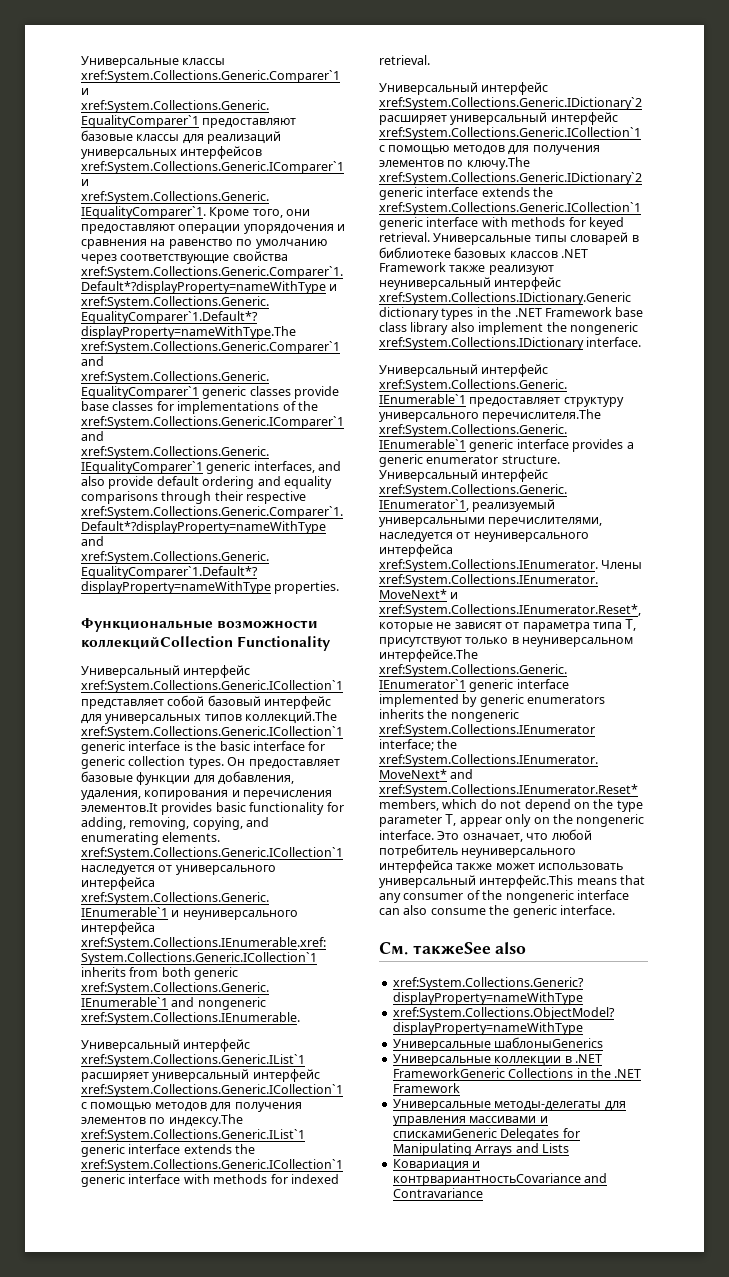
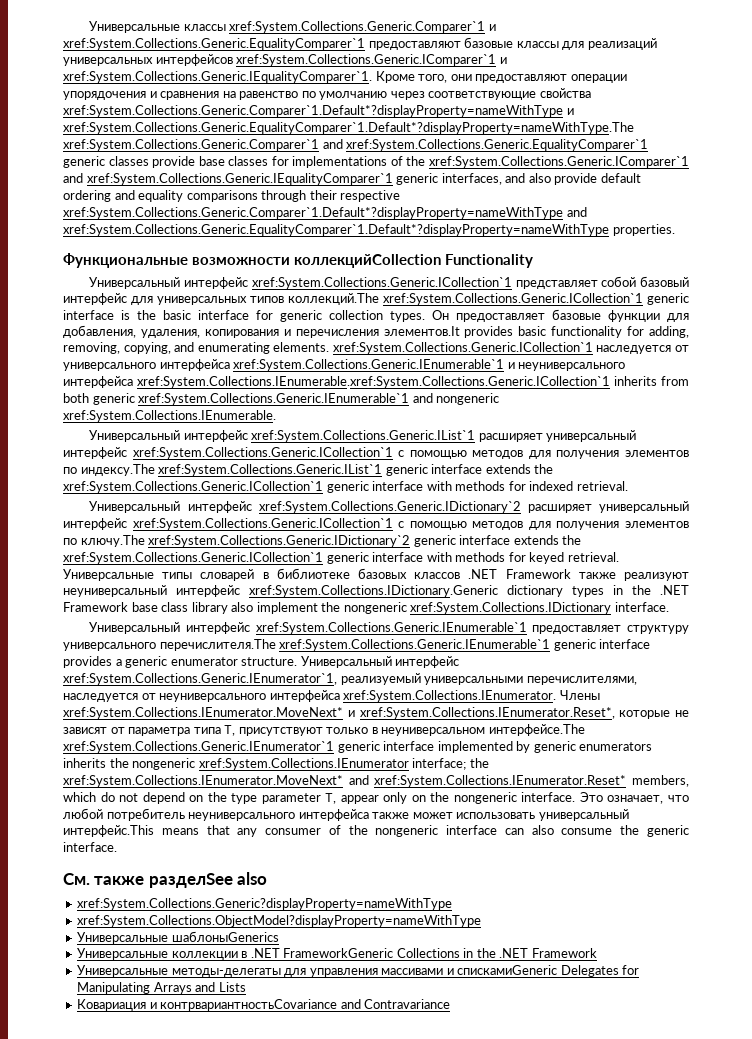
[412,942,491,954] такжеSee -> [94,873,233,888] также разделSee

